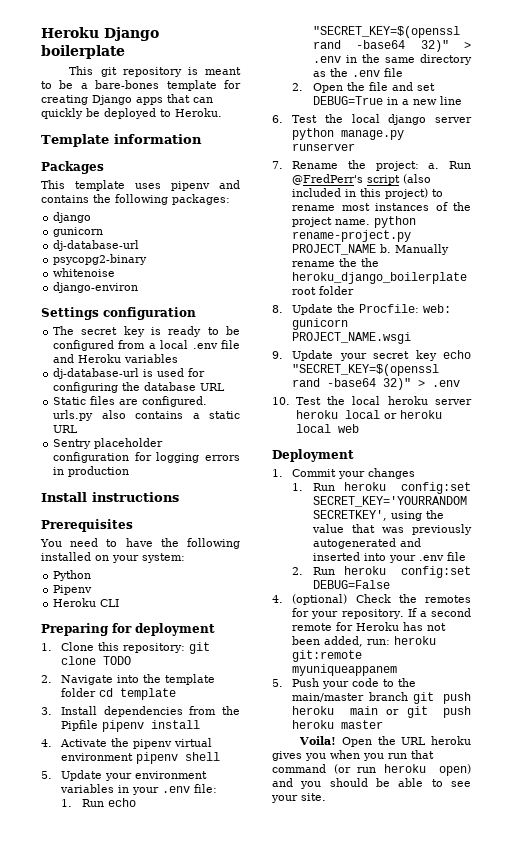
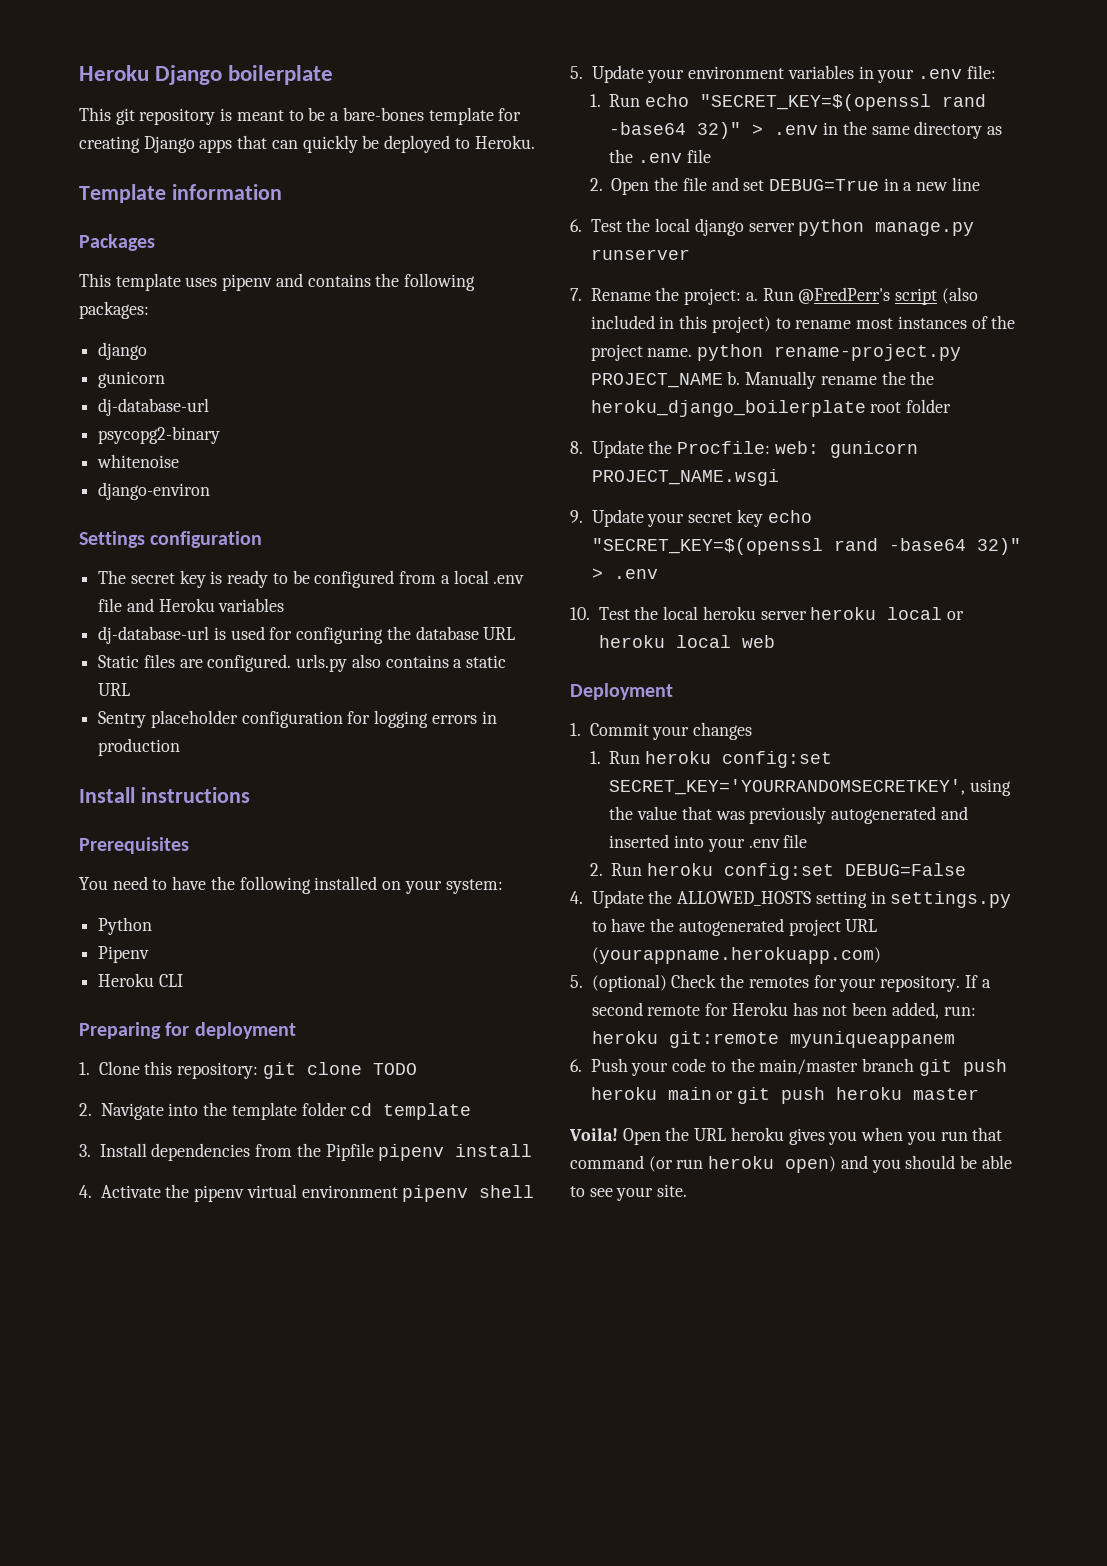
(283, 599) none -> [591,890,1012,908] [591,918,878,936] [591,947,881,964] [570,975,583,988] Update the ALLOWED_HOSTS setting in settings.py to have the autogenerated project URL (yourappname.herokuapp.com) // 5.
[272,679,283,687] 5. -> [570,1059,582,1072] 6.

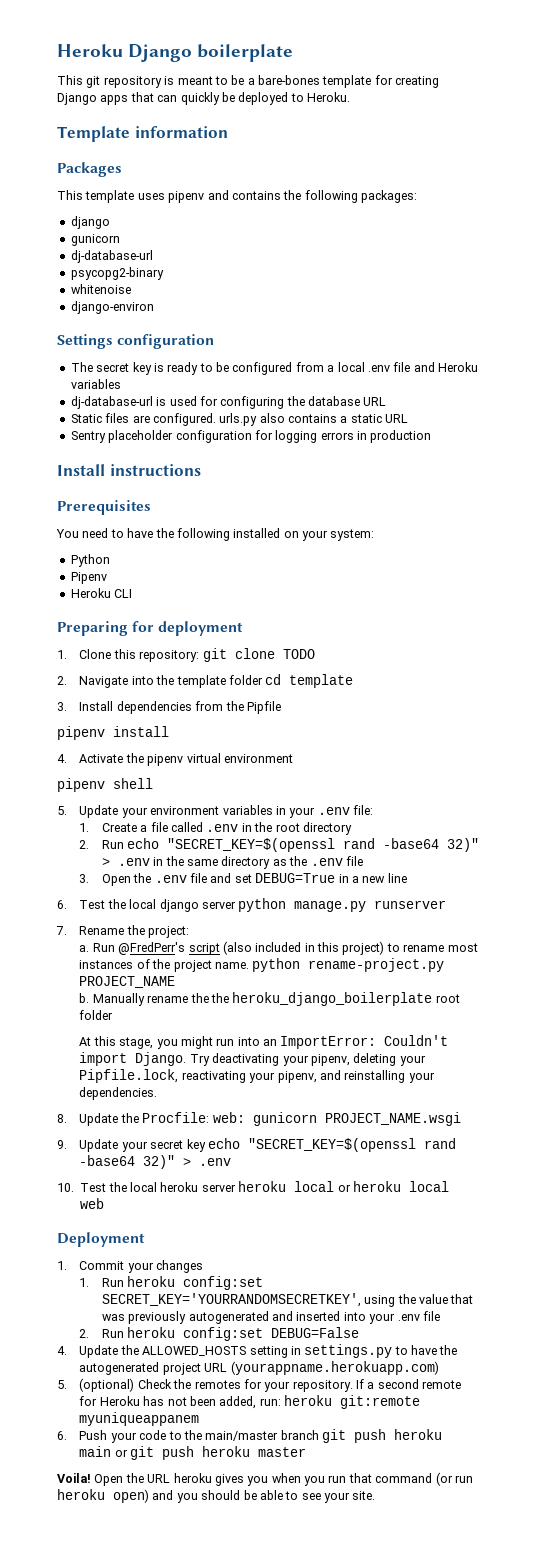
(374, 1152) none -> (281, 707) //
(398, 1191) none -> (293, 758) //
(601, 100) none -> [101,822,352,835] [79,840,90,849] Create a file called .env in the root directory // 2.
[589,177,679,195] 2. Open the -> [79,873,187,886] 3. Open the .env
(742, 296) none -> (190, 932) //
(723, 380) none -> (176, 982) //
(952, 406) none -> [79,1035,449,1049] [79,1052,426,1066] [79,1069,435,1083] [79,1087,158,1100] // At this stage, you might run into an ImportError: Couldn't import Django. Try deactivating your pipenv, deleting your Pipfile.lock, reactivating your pipenv, and reinstalling your dependencies.

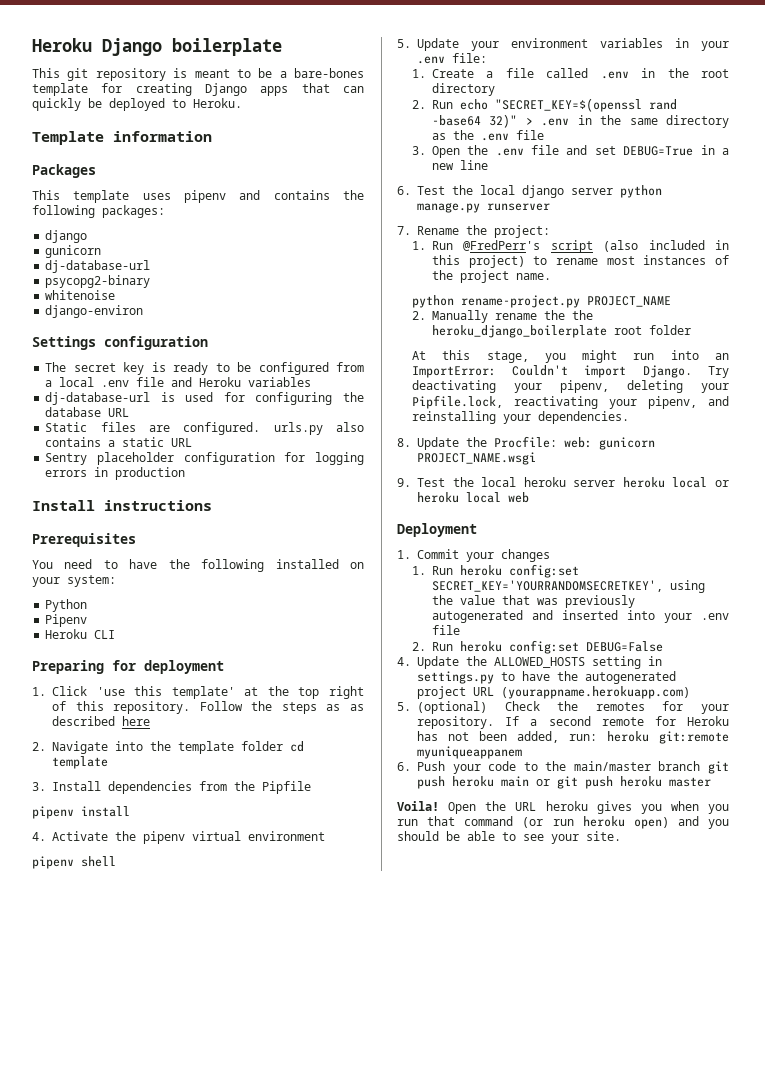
[79,648,315,662] Clone this repository: git clone TODO -> [52,686,364,699] [52,701,364,714] [52,716,150,726] Click 'use this template' at the top right of this repository. Follow the steps as as described here
[79,945,90,952] a. -> [411,241,426,250] 1.
(249, 965) none -> (551, 276) //
[79,993,90,1003] b. -> [411,311,426,320] 2.
[79,1138,456,1152] [79,1155,232,1169] [57,1183,74,1192] Update your secret key echo "SECRET_KEY=$(openssl rand -base64 32)" > .env // 10. -> (411, 482) none

